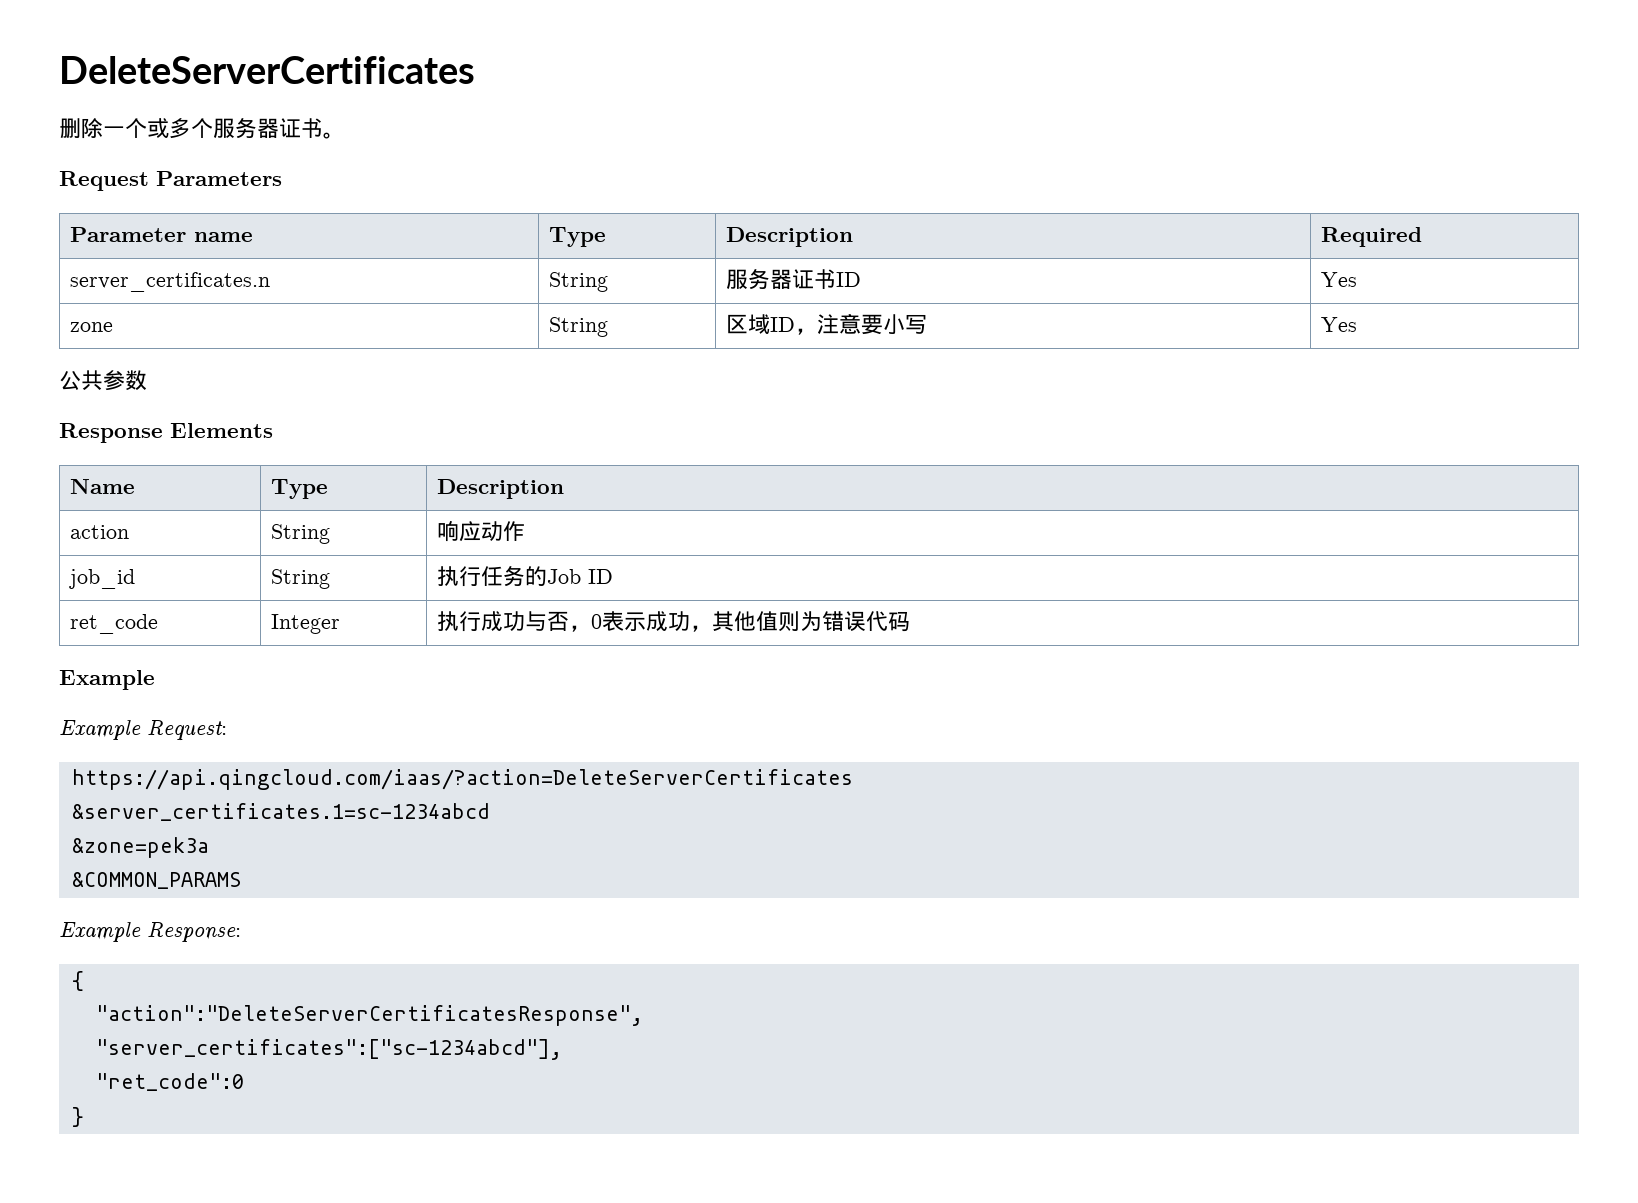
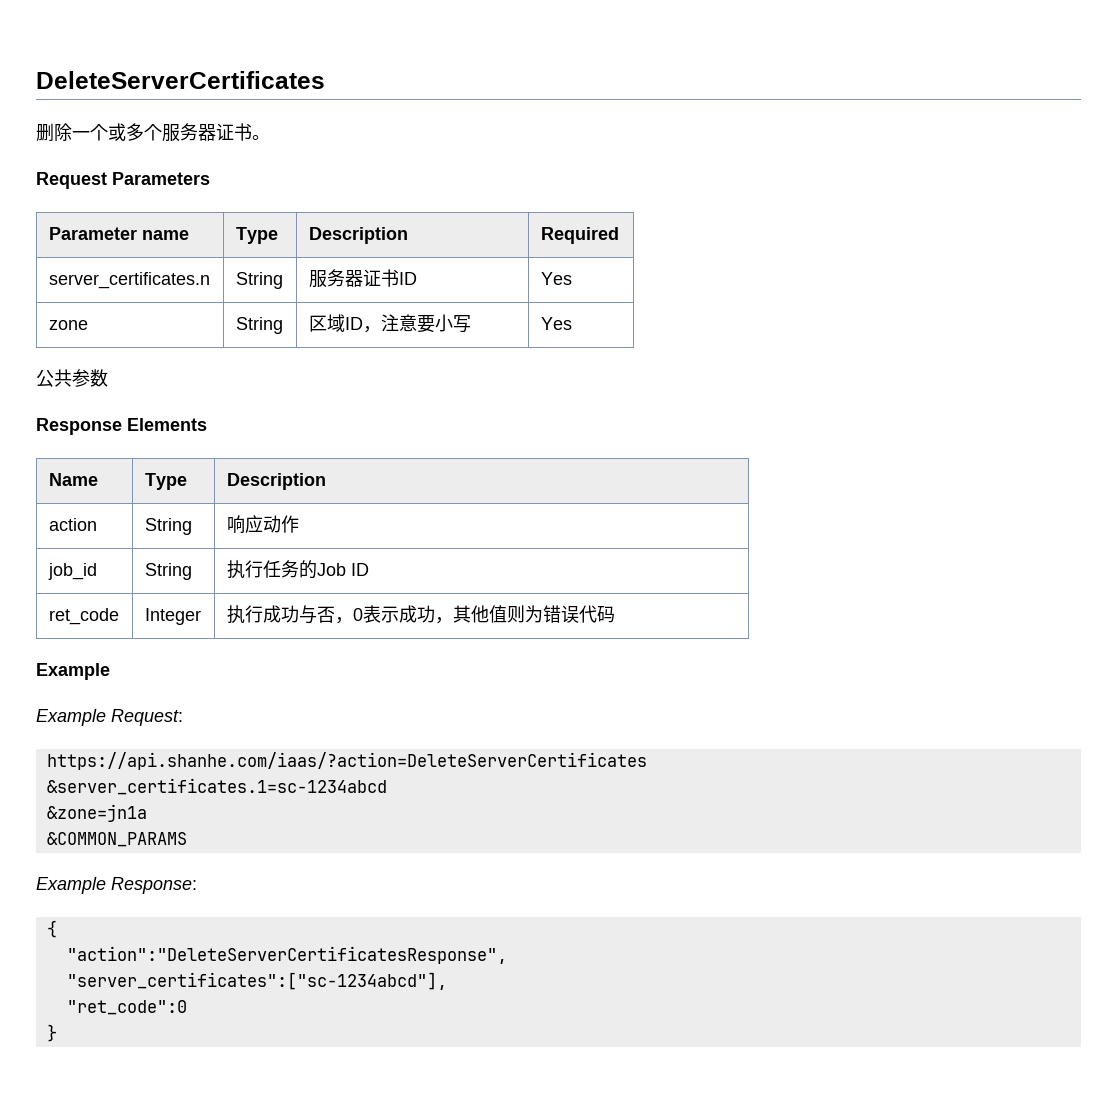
[71,769,853,790] https://api.qingcloud.com/iaas/?action=DeleteServerCertificates -> [46,752,647,770] https://api.shanhe.com/iaas/?action=DeleteServerCertificates
[71,837,209,858] &zone=pek3a -> [46,804,147,822] &zone=jn1a

